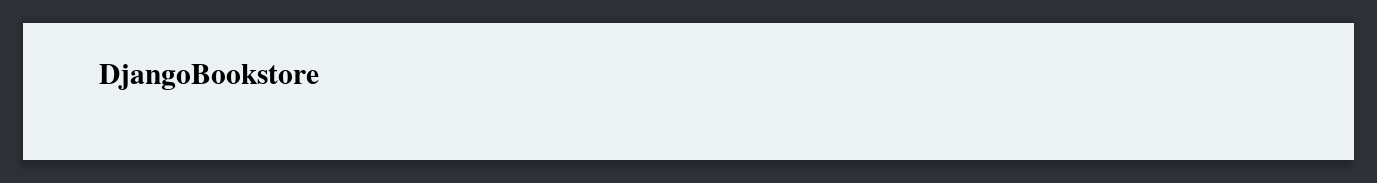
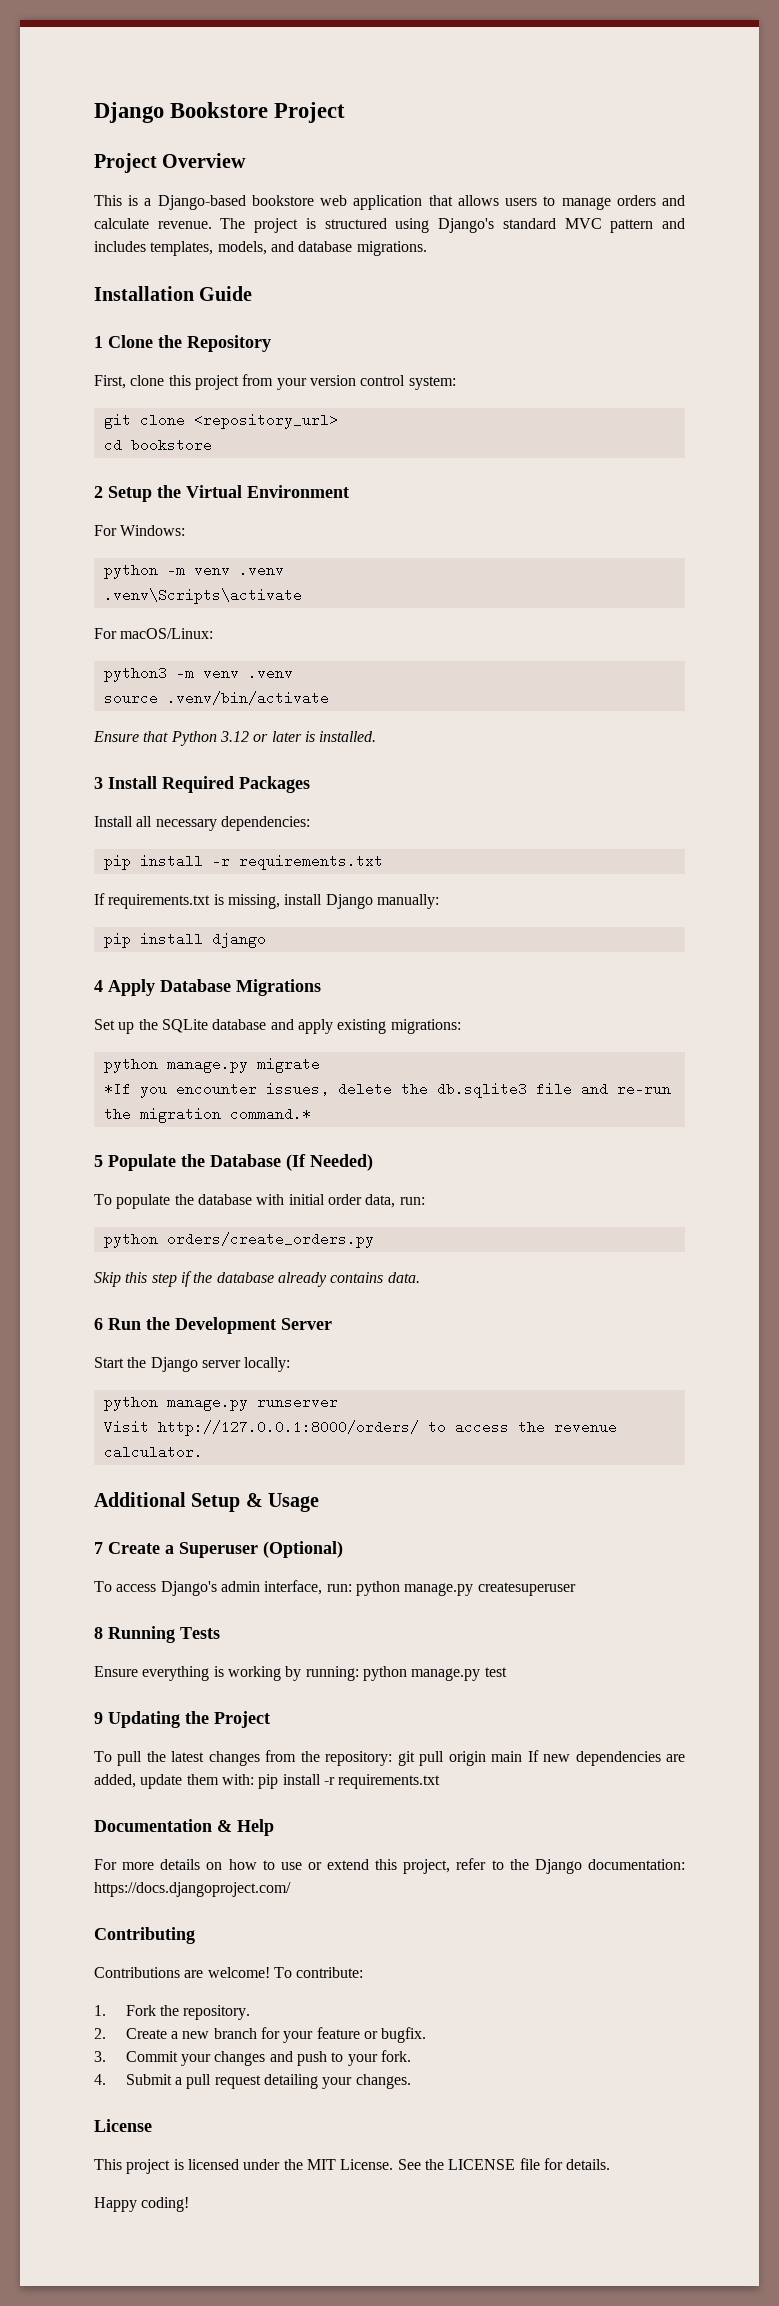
[99,64,319,90] DjangoBookstore -> [94,102,346,123] [94,153,247,173] [94,195,686,210] [94,218,686,233] [94,241,427,256] [94,286,253,301] [94,335,271,352] [94,374,456,390] [103,413,338,429] [103,438,212,452] [94,485,349,502] [94,525,186,536] [103,563,284,579] [103,588,302,604] [94,628,214,639] [103,666,293,682] [103,691,329,705] [93,731,377,746] [94,776,310,793] [94,816,310,831] [103,854,383,870] [94,893,439,909] [103,932,266,948] [94,979,321,996] [94,1019,461,1034] [103,1057,320,1073] [103,1082,671,1098] [103,1107,311,1123] [94,1154,373,1171] [94,1194,425,1209] [103,1232,374,1248] [94,1271,420,1287] [94,1317,332,1334] [94,1357,291,1372] [103,1395,338,1411] [103,1420,617,1436] [103,1445,203,1459] [94,1492,320,1512] [94,1541,343,1558] [94,1580,576,1596] [94,1626,220,1643] [94,1666,507,1681] [94,1711,270,1728] [94,1750,686,1766] [94,1774,441,1789] [94,1819,274,1836] [94,1858,685,1874] [94,1882,291,1897] [94,1927,195,1944] [94,1967,364,1978] [94,2005,251,2020] [94,2027,427,2043] [94,2050,412,2066] [94,2074,411,2089] [94,2119,152,2132] [94,2158,611,2174] [94,2197,190,2212] Django Bookstore Project // Project Overview // This is a Django-based bookstore web application that allows users to manage orders and calculate revenue. The project is structured using Django's standard MVC pattern and includes templates, models, and database migrations. // Installation Guide // 1 Clone the Repository // First, clone this project from your version control system: // git clone <repository_url> // cd bookstore // 2 Setup the Virtual Environment // For Windows: // python -m venv .venv // .venv\Scripts\activate // For macOS/Linux: // python3 -m venv .venv // source .venv/bin/activate // Ensure that Python 3.12 or later is installed. // 3 Install Required Packages // Install all necessary dependencies: // pip install -r requirements.txt // If requirements.txt is missing, install Django manually: // pip install django // 4 Apply Database Migrations // Set up the SQLite database and apply existing migrations: // python manage.py migrate // *If you encounter issues, delete the db.sqlite3 file and re-run the migration command.* // 5 Populate the Database (If Needed) // To populate the database with initial order data, run: // python orders/create_orders.py // Skip this step if the database already contains data. // 6 Run the Development Server // Start the Django server locally: // python manage.py runserver // Visit http://127.0.0.1:8000/orders/ to access the revenue calculator. // Additional Setup & Usage // 7 Create a Superuser (Optional) // To access Django's admin interface, run: python manage.py createsuperuser // 8 Running Tests // Ensure everything is working by running: python manage.py test // 9 Updating the Project // To pull the latest changes from the repository: git pull origin main If new dependencies are added, update them with: pip install -r requirements.txt // Documentation & Help // For more details on how to use or extend this project, refer to the Django documentation: https://docs.djangoproject.com/ // Contributing // Contributions are welcome! To contribute: // 1. Fork the repository. // 2. Create a new branch for your feature or bugfix. // 3. Commit your changes and push to your fork. // 4. Submit a pull request detailing your changes. // License // This project is licensed under the MIT License. See the LICENSE file for details. // Happy coding!

